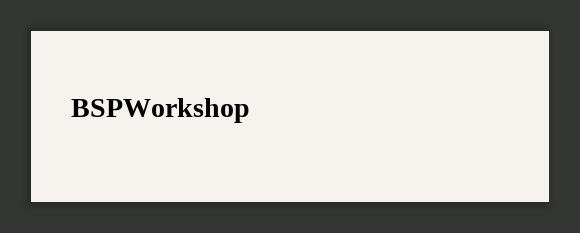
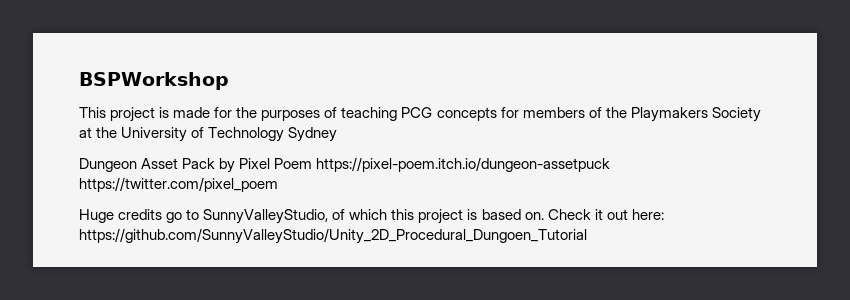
(250, 110) none -> [79,107,761,122] [79,127,338,142] [79,157,611,173] [79,177,278,192] [79,209,664,224] [79,228,587,244] // This project is made for the purposes of teaching PCG concepts for members of the Playmakers Society at the University of Technology Sydney // Dungeon Asset Pack by Pixel Poem https://pixel-poem.itch.io/dungeon-assetpuck https://twitter.com/pixel_poem // Huge credits go to SunnyValleyStudio, of which this project is based on. Check it out here: https://github.com/SunnyValleyStudio/Unity_2D_Procedural_Dungoen_Tutorial

